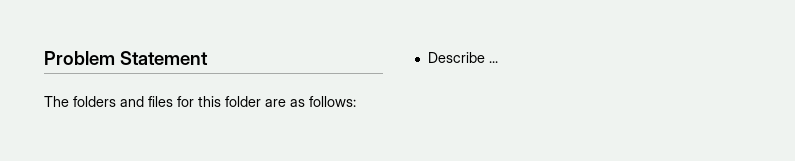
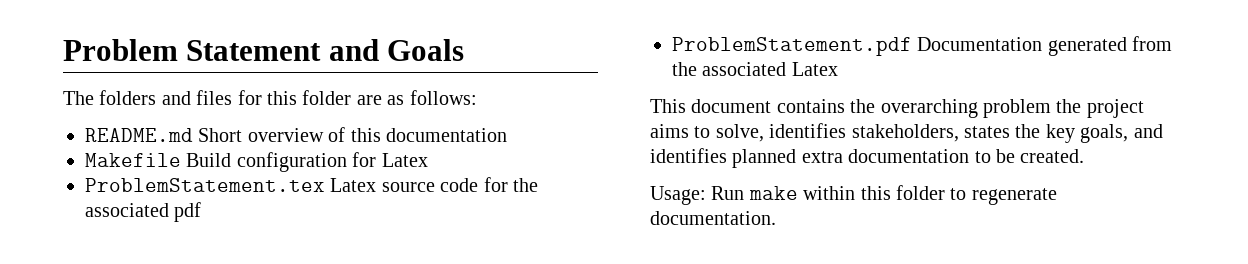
(208, 58) none -> [328,39,465,61] and Goals
[427,52,498,63] Describe ... -> [85,127,507,142] [85,152,428,172] [85,177,538,192] [85,202,202,222] [672,36,1173,56] [672,62,838,76] [650,99,1144,118] [650,123,1163,143] [650,148,1085,168] [650,185,1057,205] [650,211,776,225] README.md Short overview of this documentation // Makefile Build configuration for Latex // ProblemStatement.tex Latex source code for the associated pdf // ProblemStatement.pdf Documentation generated from the associated Latex // This document contains the overarching problem the project aims to solve, identifies stakeholders, states the key goals, and identifies planned extra documentation to be created. // Usage: Run make within this folder to regenerate documentation.

